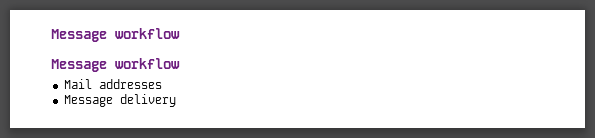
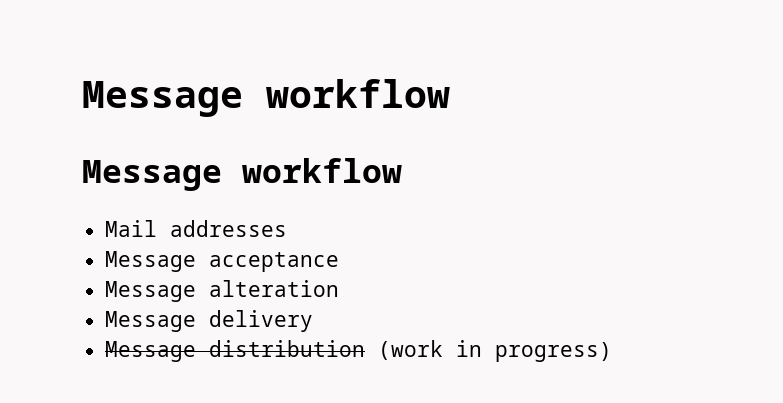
[119,94,176,107] delivery -> [209,252,340,272] [105,280,340,302] [105,310,314,332] [105,340,613,362] acceptance // Message alteration // Message delivery // Message distribution (work in progress)

